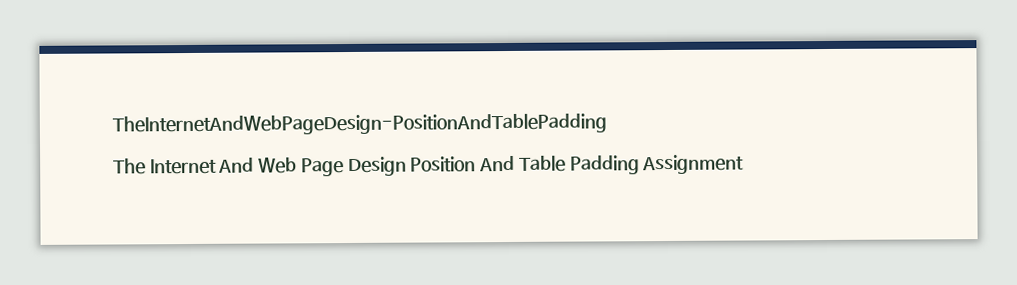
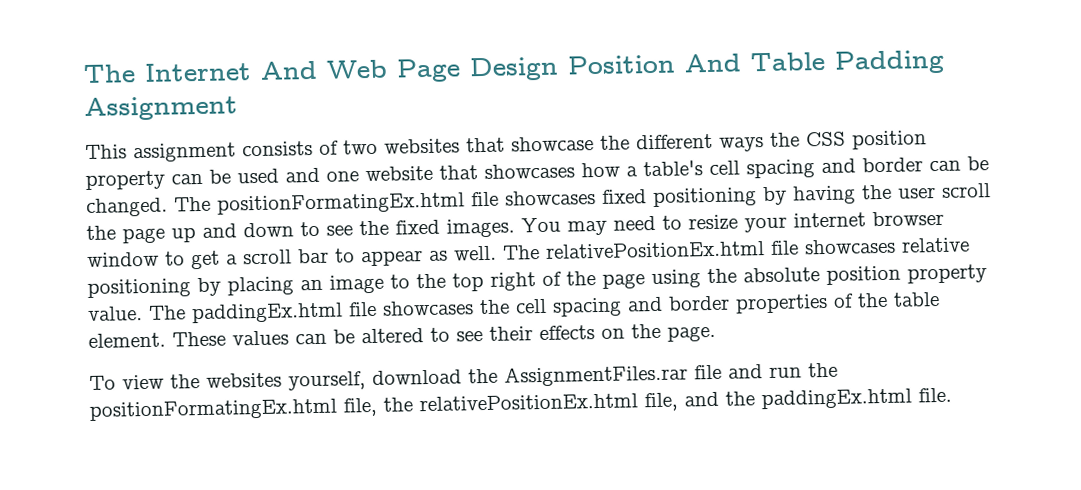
[112,113,607,136] TheInternetAndWebPageDesign-PositionAndTablePadding // -> (83, 74) none
(745, 164) none -> [85,130,927,163] [85,156,989,191] [86,183,991,217] [86,210,944,244] [87,237,970,270] [87,264,987,298] [88,291,940,324] [88,323,716,348] [89,362,838,391] [89,387,952,421] // This assignment consists of two websites that showcase the different ways the CSS position property can be used and one website that showcases how a table's cell spacing and border can be changed. The positionFormatingEx.html file showcases fixed positioning by having the user scroll the page up and down to see the fixed images. You may need to resize your internet browser window to get a scroll bar to appear as well. The relativePositionEx.html file showcases relative positioning by placing an image to the top right of the page using the absolute position property value. The paddingEx.html file showcases the cell spacing and border properties of the table element. These values can be altered to see their effects on the page. // To view the websites yourself, download the AssignmentFiles.rar file and run the positionFormatingEx.html file, the relativePositionEx.html file, and the paddingEx.html file.

